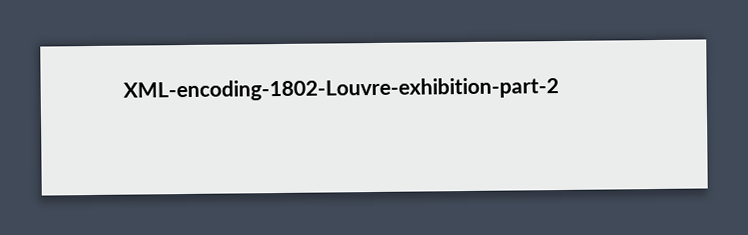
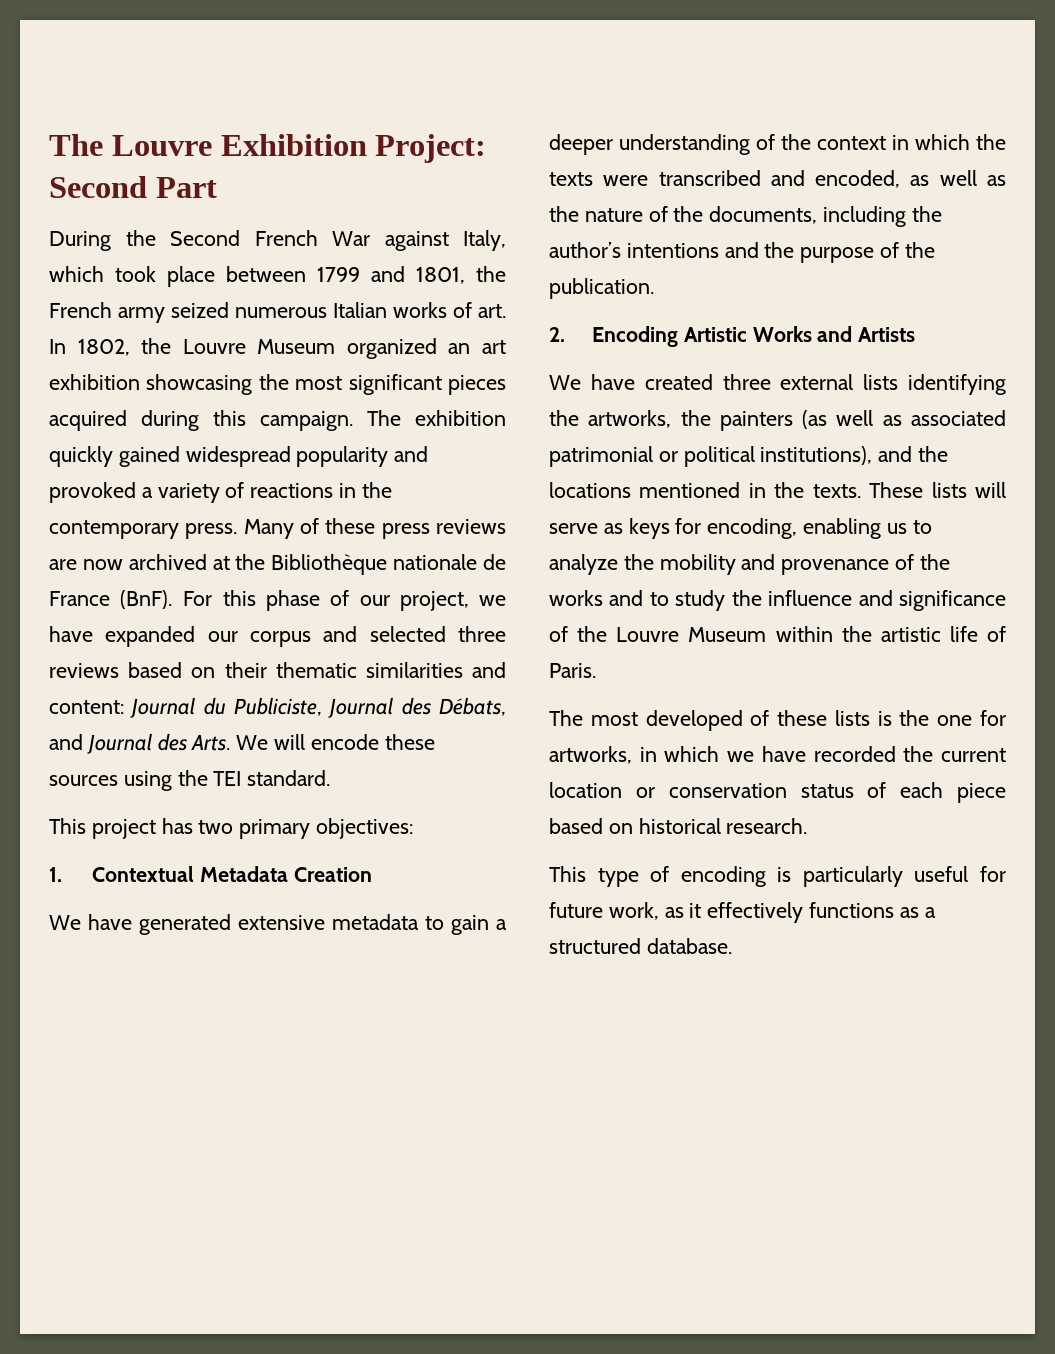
[123,77,559,102] XML-encoding-1802-Louvre-exhibition-part-2 -> [49,134,487,163] [49,176,217,198] [49,230,507,251] [49,266,506,287] [49,302,506,323] [49,338,506,359] [49,374,506,395] [49,410,506,431] [49,446,429,467] [49,482,392,503] [49,518,506,539] [49,554,506,575] [49,590,506,611] [49,626,506,647] [49,662,506,678] [49,697,506,718] [49,733,435,754] [49,770,331,791] [49,818,414,839] [49,866,372,882] [49,914,507,935] [549,134,1006,155] [549,170,1006,188] [549,206,942,227] [549,242,935,263] [549,278,654,299] [549,326,916,347] [549,374,1006,395] [549,410,1006,431] [549,446,949,467] [549,482,1007,498] [549,518,932,539] [549,554,950,575] [549,590,1006,611] [549,626,1006,642] [549,663,596,678] [549,710,1006,731] [549,746,1006,764] [549,782,1006,803] [549,818,808,834] [549,866,1006,887] [549,902,936,923] [549,938,732,954] The Louvre Exhibition Project: Second Part // During the Second French War against Italy, which took place between 1799 and 1801, the French army seized numerous Italian works of art. In 1802, the Louvre Museum organized an art exhibition showcasing the most significant pieces acquired during this campaign. The exhibition quickly gained widespread popularity and provoked a variety of reactions in the contemporary press. Many of these press reviews are now archived at the Bibliothèque nationale de France (BnF). For this phase of our project, we have expanded our corpus and selected three reviews based on their thematic similarities and content: Journal du Publiciste, Journal des Débats, and Journal des Arts. We will encode these sources using the TEI standard. // This project has two primary objectives: // 1. Contextual Metadata Creation // We have generated extensive metadata to gain a deeper understanding of the context in which the texts were transcribed and encoded, as well as the nature of the documents, including the author’s intentions and the purpose of the publication. // 2. Encoding Artistic Works and Artists // We have created three external lists identifying the artworks, the painters (as well as associated patrimonial or political institutions), and the locations mentioned in the texts. These lists will serve as keys for encoding, enabling us to analyze the mobility and provenance of the works and to study the influence and significance of the Louvre Museum within the artistic life of Paris. // The most developed of these lists is the one for artworks, in which we have recorded the current location or conservation status of each piece based on historical research. // This type of encoding is particularly useful for future work, as it effectively functions as a structured database.

